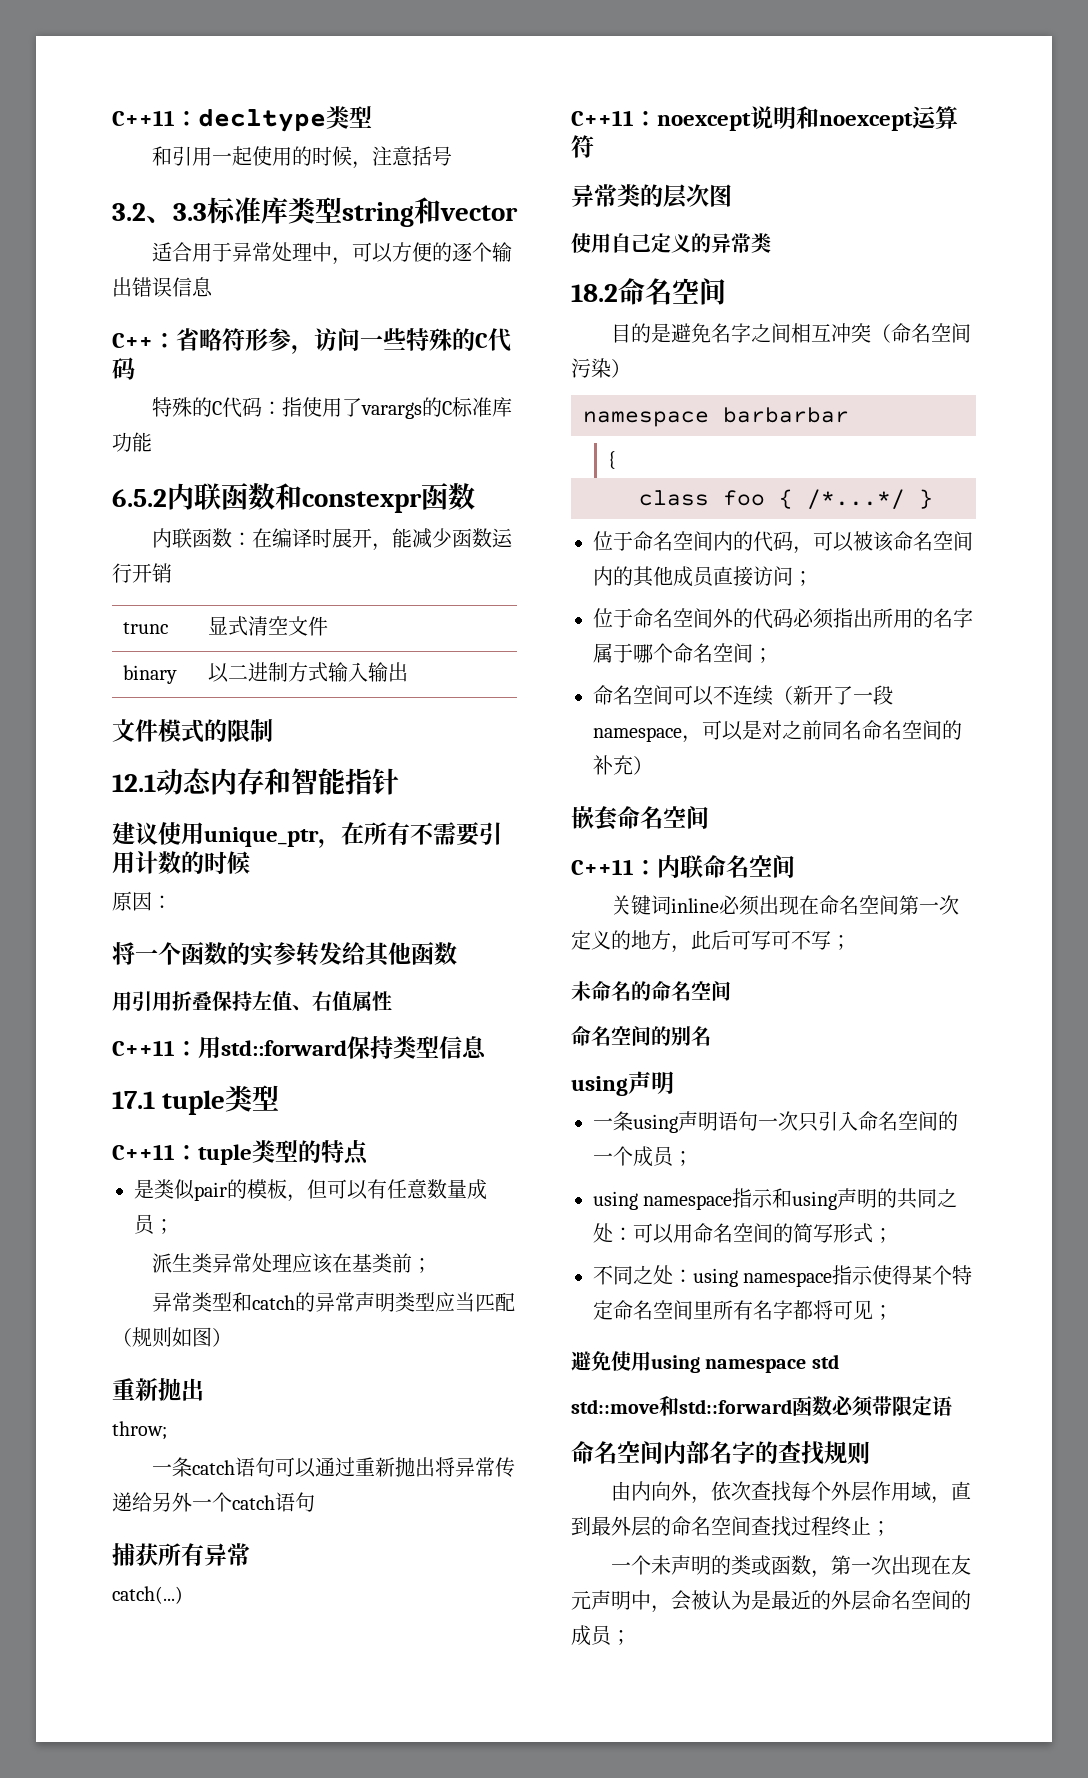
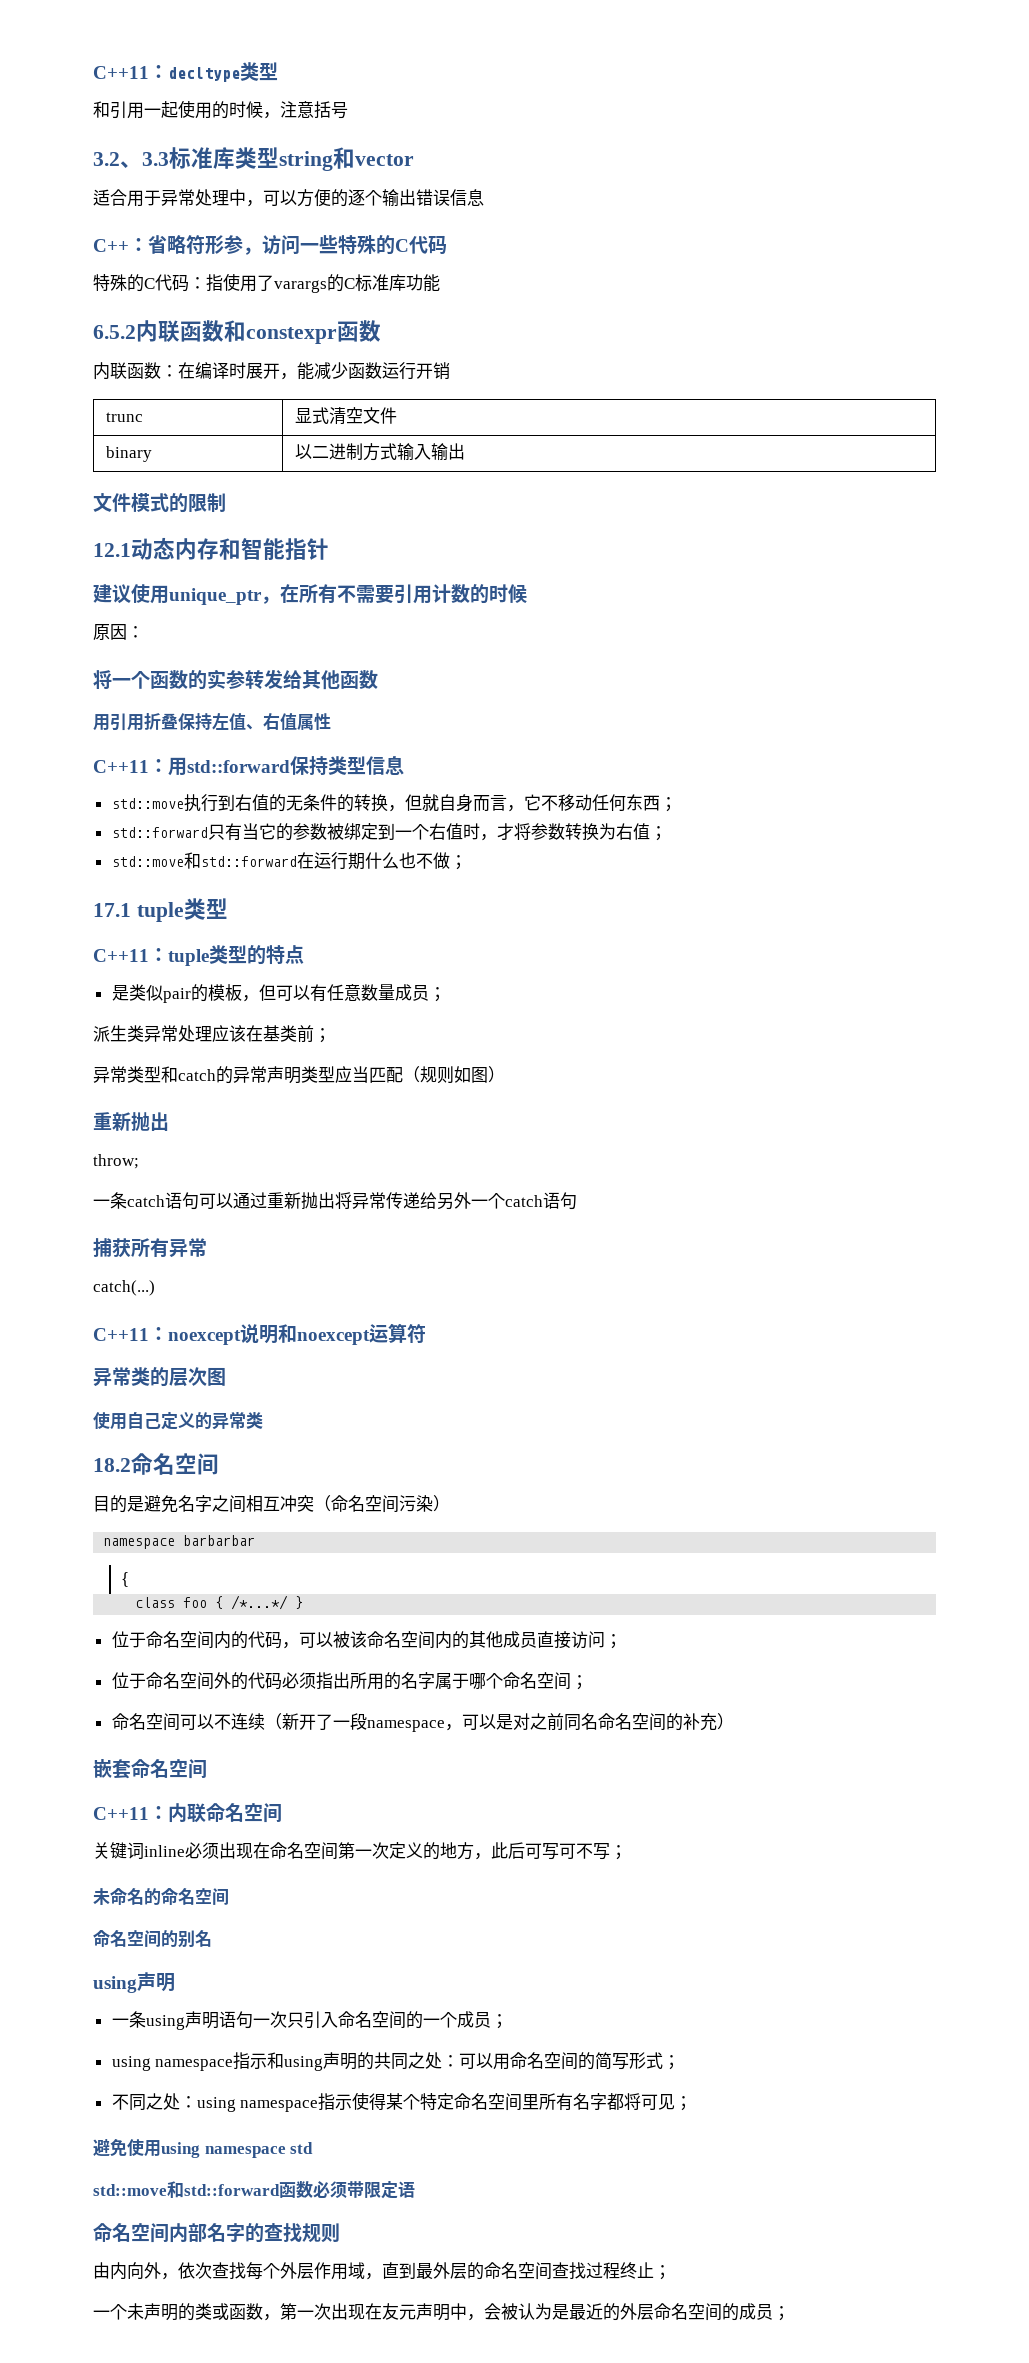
(487, 1047) none -> [111,794,677,812] [111,823,667,841] [111,852,467,870] // std::move执行到右值的无条件的转换，但就自身而言，它不移动任何东西； // std::forward只有当它的参数被绑定到一个右值时，才将参数转换为右值； // std::move和std::forward在运行期什么也不做；

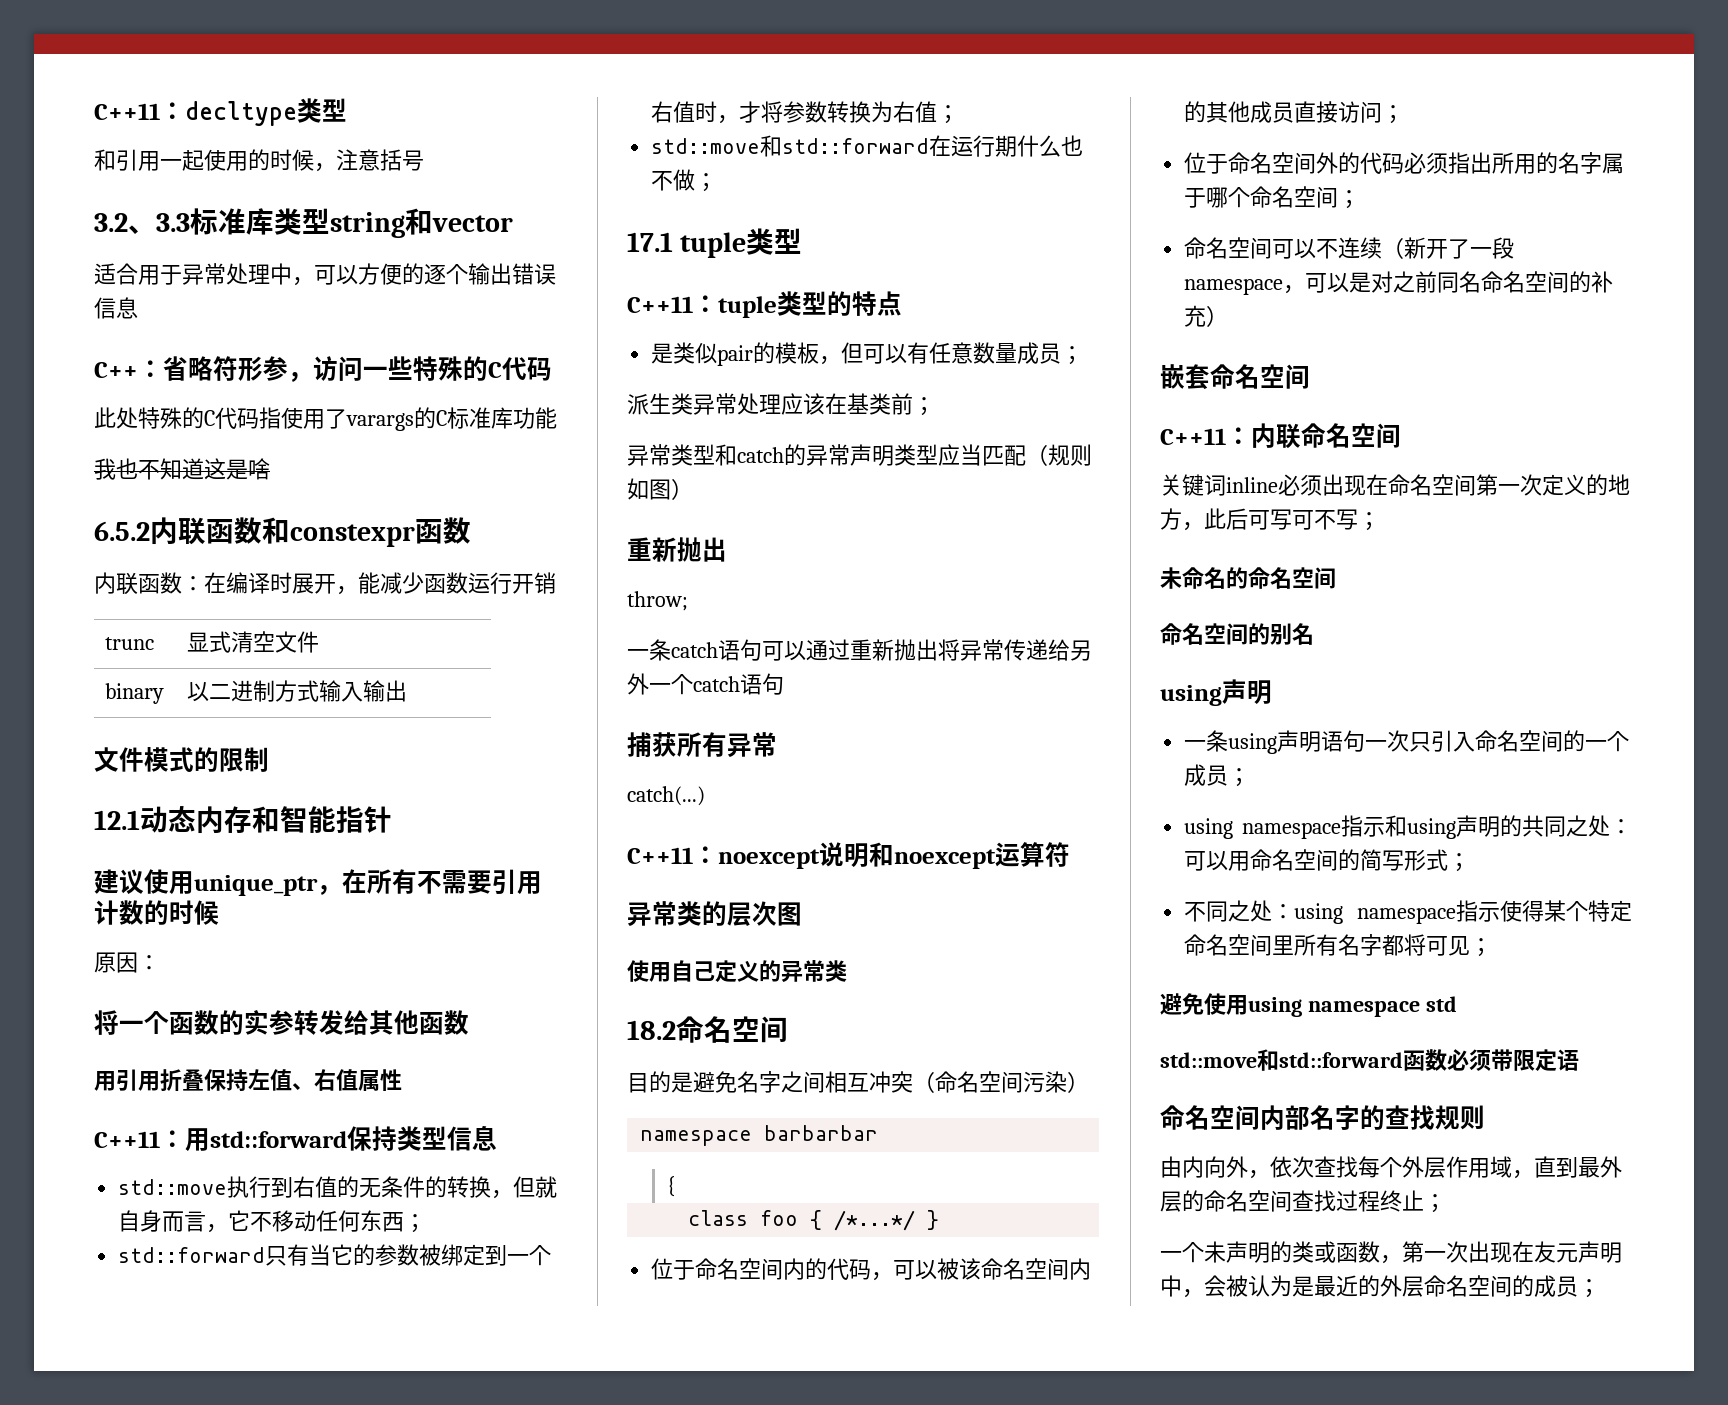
[93,274,206,292] 特殊的C代码： -> [94,407,259,429] 此处特殊的C代码
(440, 283) none -> [94,458,270,480] // 我也不知道这是啥

